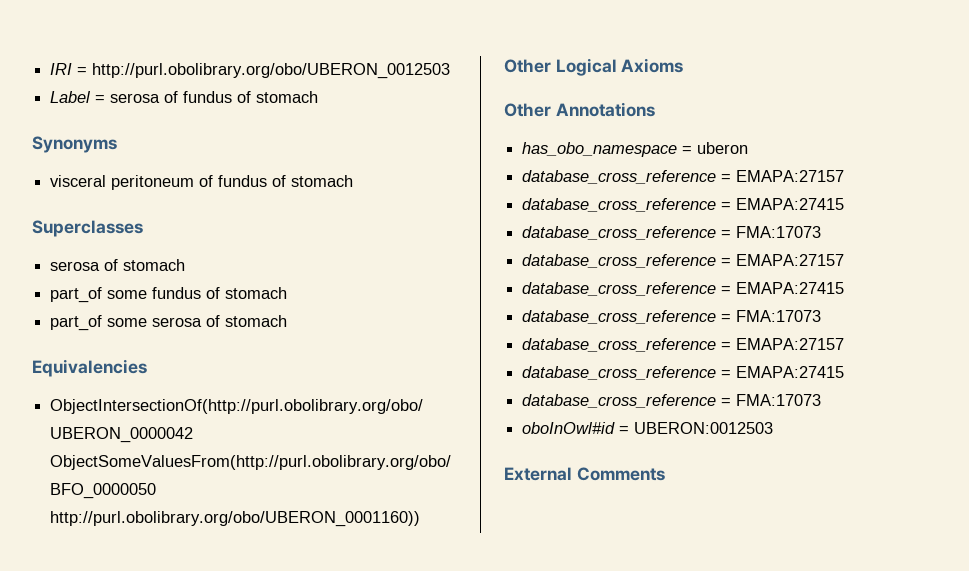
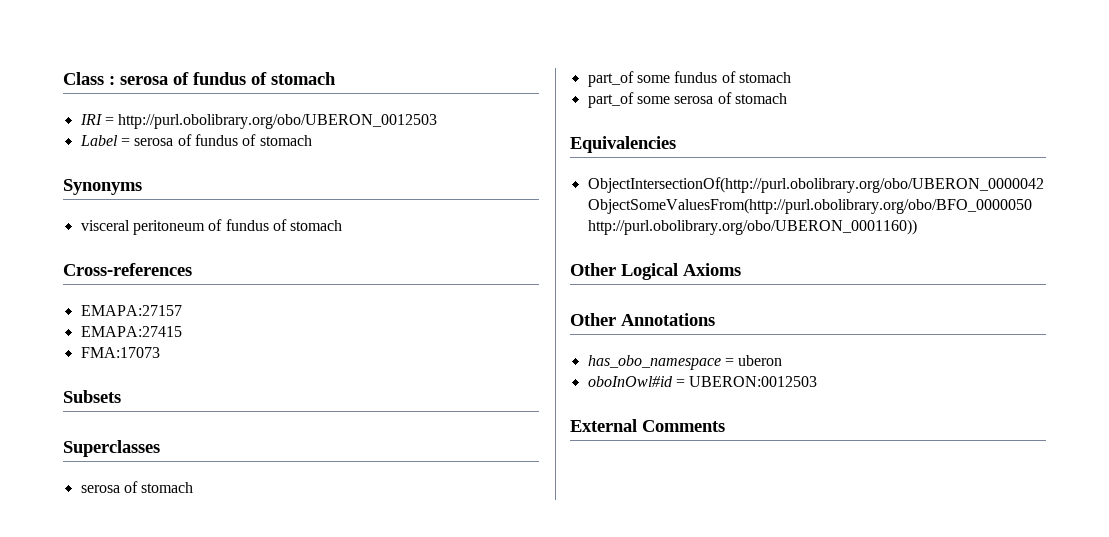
(50, 69) none -> [63,72,336,85] Class : serosa of fundus of stomach //
(354, 181) none -> [63,263,192,276] [80,305,182,316] [80,326,182,337] [80,347,160,358] [63,390,121,403] // Cross-references // EMAPA:27157 // EMAPA:27415 // FMA:17073 // Subsets
[522,170,845,184] [522,198,845,212] [522,226,822,240] [522,254,845,268] [522,282,845,296] [522,310,822,324] [522,338,845,352] [522,366,845,380] [522,394,822,408] // database_cross_reference = EMAPA:27157 // database_cross_reference = EMAPA:27415 // database_cross_reference = FMA:17073 // database_cross_reference = EMAPA:27157 // database_cross_reference = EMAPA:27415 // database_cross_reference = FMA:17073 // database_cross_reference = EMAPA:27157 // database_cross_reference = EMAPA:27415 // database_cross_reference = FMA:17073 -> (783, 360) none

